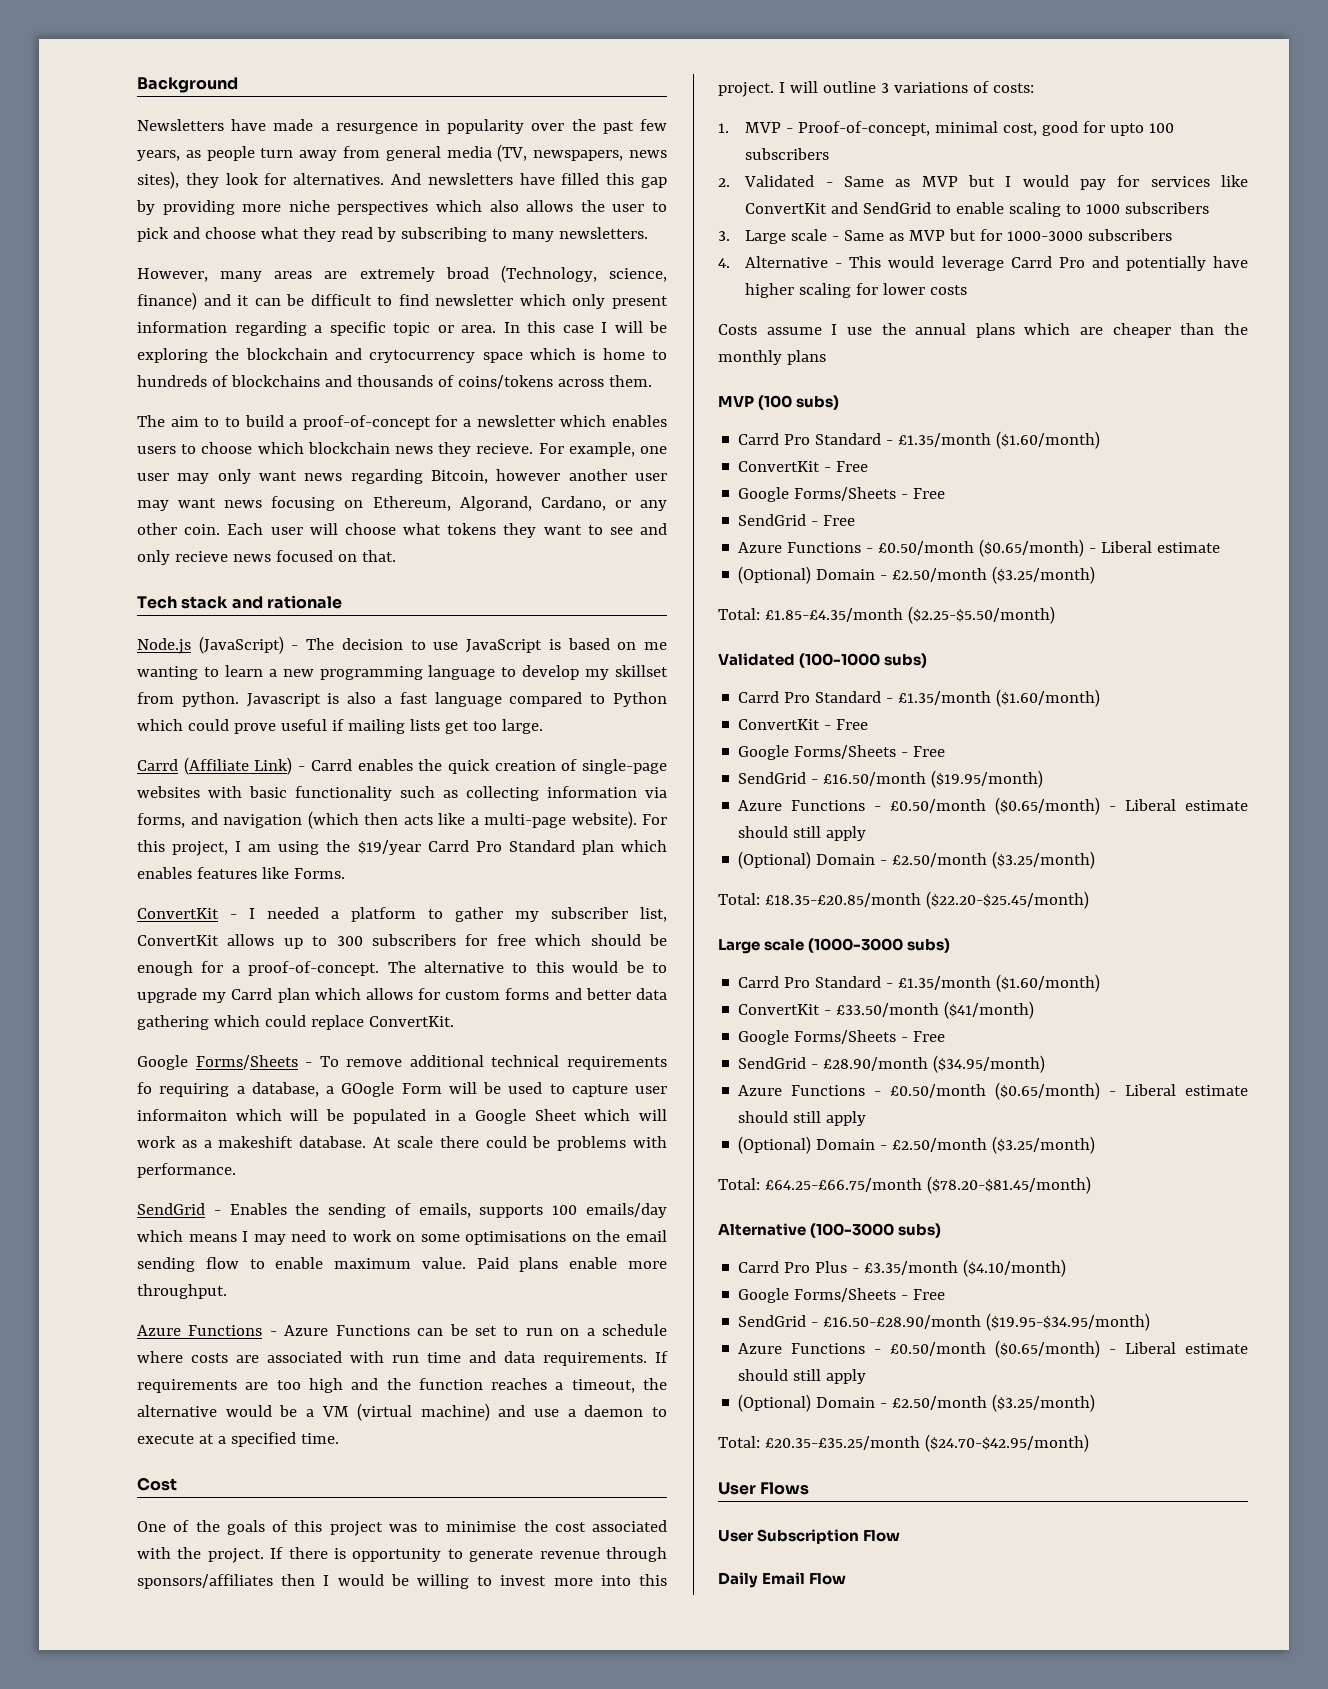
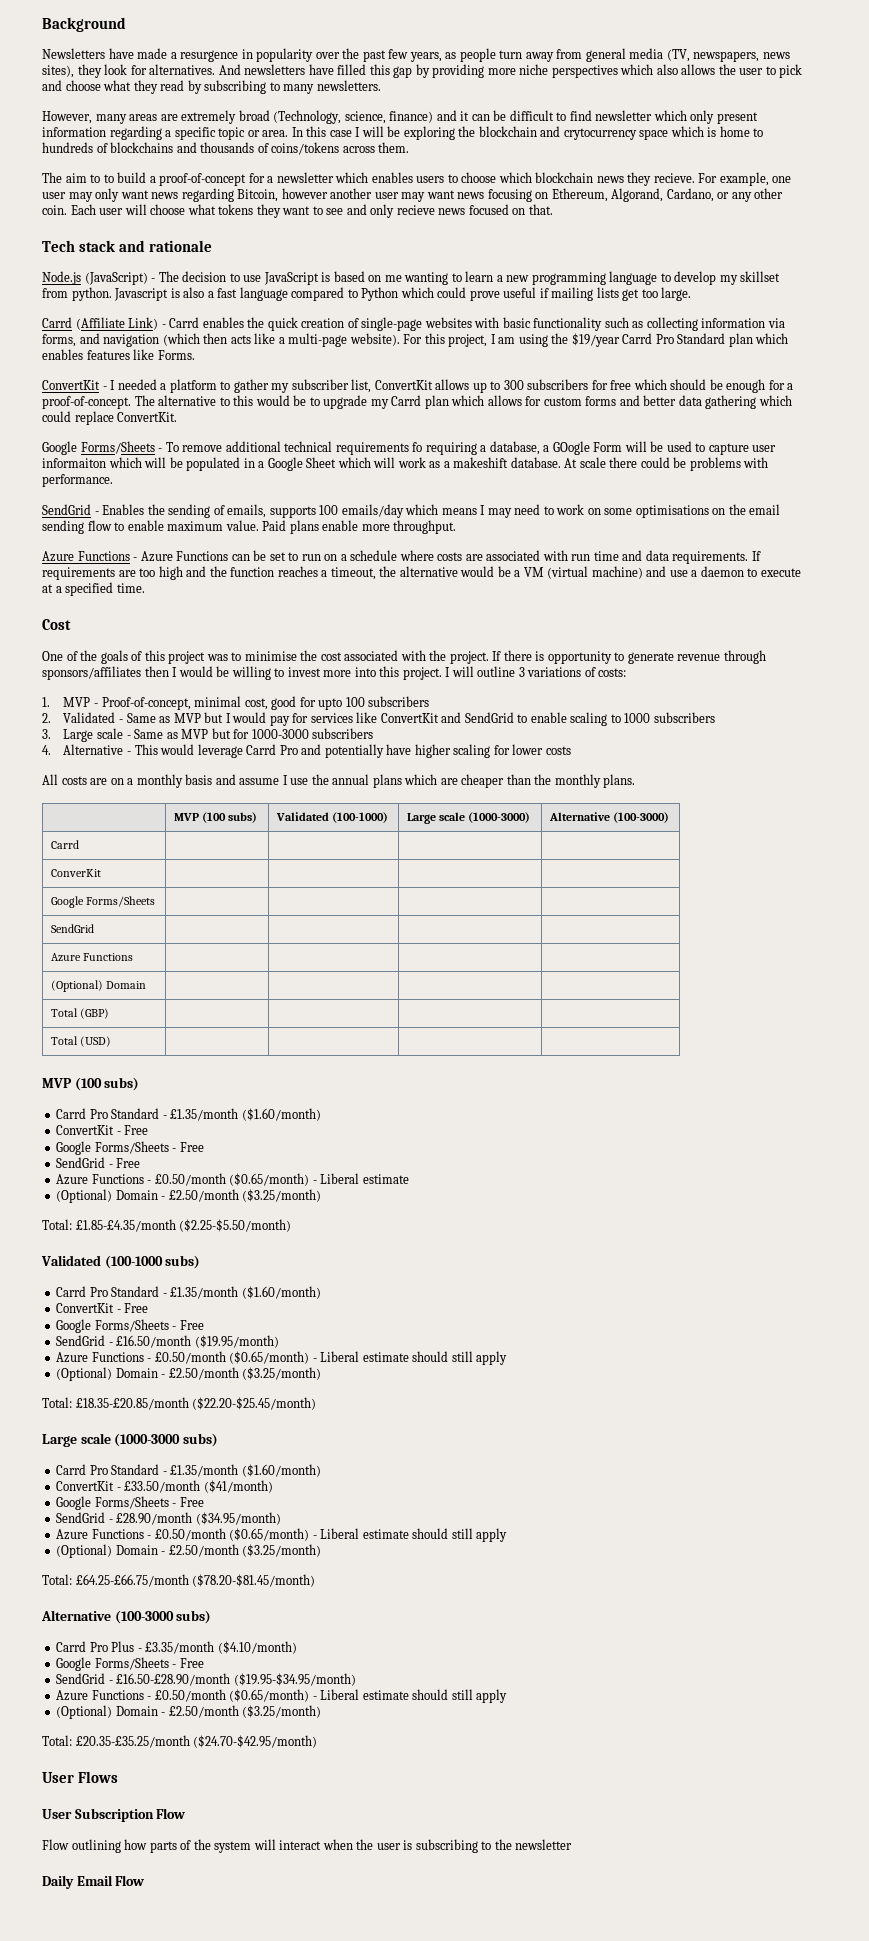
[718,324,757,335] Costs -> [42,774,236,788] All costs are on a monthly basis and
[786,350,826,365] plans -> [603,774,636,788] [173,812,257,823] [275,812,388,823] [406,812,530,824] [548,812,669,823] [50,840,79,849] [50,869,101,877] [50,896,155,908] [50,924,94,933] [50,953,133,962] [50,980,146,992] [50,1008,109,1019] [50,1036,111,1047] plans. // | MVP (100 subs) | Validated (100-1000) | Large scale (1000-3000) | Alternative (100-3000) // Carrd | | | | // ConverKit | | | | // Google Forms/Sheets | | | | // SendGrid | | | | // Azure Functions | | | | // (Optional) Domain | | | | // Total (GBP) | | | | // Total (USD) | | | |
(901, 1536) none -> [42,1839,573,1853] // Flow outlining how parts of the system will interact when the user is subscribing to the newsletter

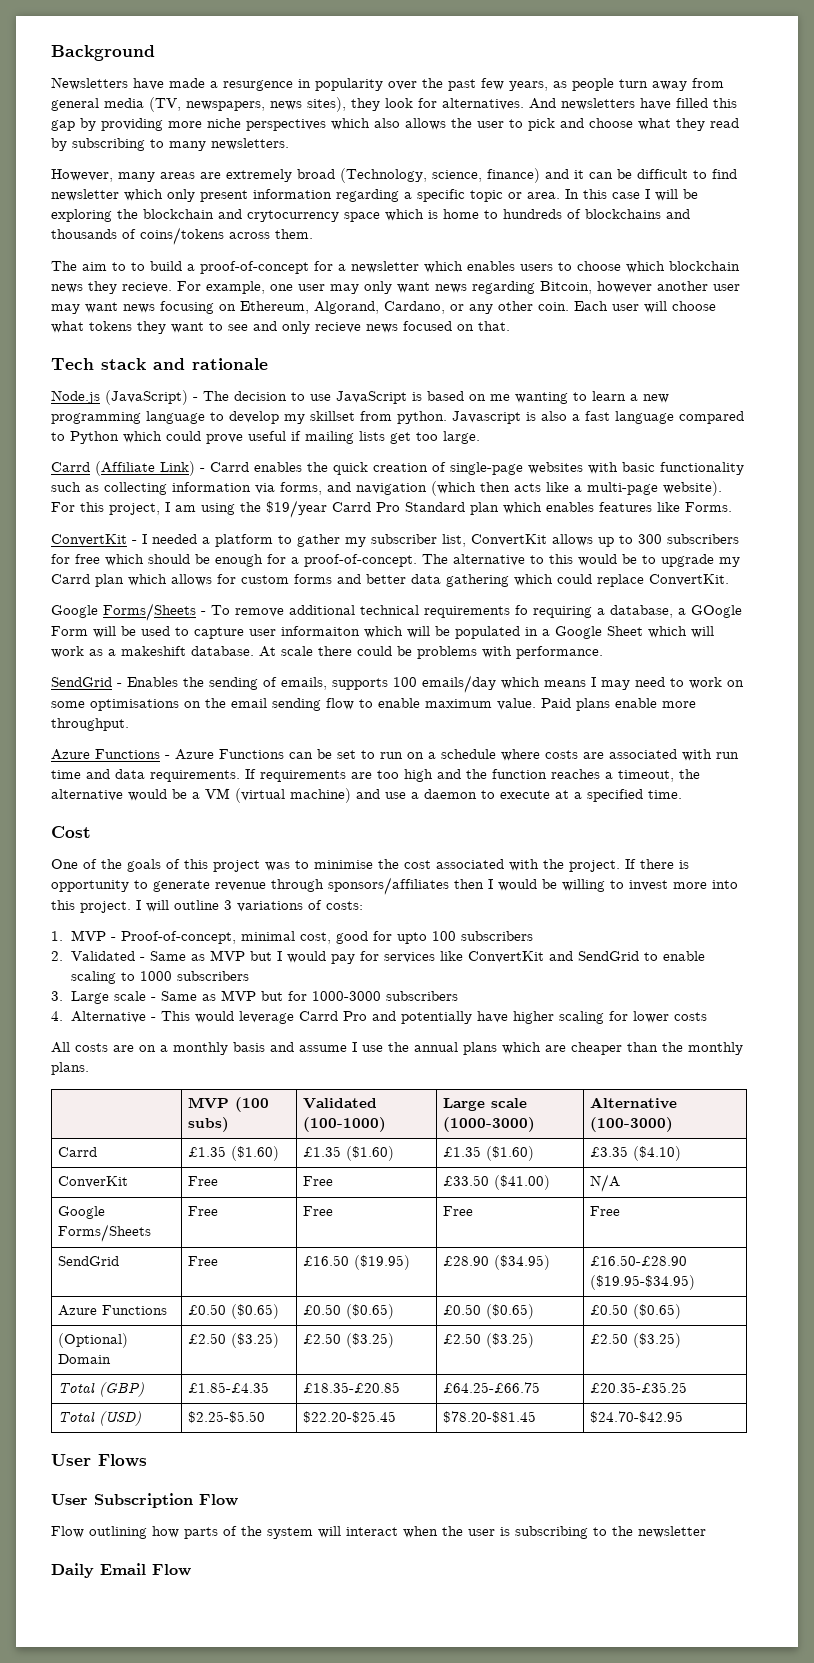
[50,869,101,877] [50,896,155,908] [50,924,94,933] [50,953,133,962] [50,980,146,992] [50,1008,109,1019] [50,1036,111,1047] [42,1077,140,1091] [56,1108,321,1121] [56,1125,149,1135] [56,1141,204,1155] [56,1157,141,1168] [56,1173,409,1186] [56,1189,322,1203] [42,1219,292,1232] [41,1255,201,1269] [56,1286,321,1299] [56,1303,149,1313] [56,1319,204,1333] [56,1335,279,1348] [56,1351,508,1365] [56,1367,322,1381] [42,1397,317,1410] [42,1433,218,1447] [56,1464,321,1477] [56,1480,273,1493] [56,1496,204,1510] [56,1512,281,1525] [56,1528,508,1542] [56,1544,322,1558] [42,1574,316,1587] [41,1610,212,1624] [56,1641,297,1654] [56,1657,204,1671] [56,1673,356,1686] [56,1689,508,1703] [56,1705,322,1719] [42,1735,318,1748] | | | // ConverKit | | | | // Google Forms/Sheets | | | | // SendGrid | | | | // Azure Functions | | | | // (Optional) Domain | | | | // Total (GBP) | | | | // Total (USD) | | | | // MVP (100 subs) // Carrd Pro Standard - £1.35/month ($1.60/month) // ConvertKit - Free // Google Forms/Sheets - Free // SendGrid - Free // Azure Functions - £0.50/month ($0.65/month) - Liberal estimate // (Optional) Domain - £2.50/month ($3.25/month) // Total: £1.85-£4.35/month ($2.25-$5.50/month) // Validated (100-1000 subs) // Carrd Pro Standard - £1.35/month ($1.60/month) // ConvertKit - Free // Google Forms/Sheets - Free // SendGrid - £16.50/month ($19.95/month) // Azure Functions - £0.50/month ($0.65/month) - Liberal estimate should still apply // (Optional) Domain - £2.50/month ($3.25/month) // Total: £18.35-£20.85/month ($22.20-$25.45/month) // Large scale (1000-3000 subs) // Carrd Pro Standard - £1.35/month ($1.60/month) // ConvertKit - £33.50/month ($41/month) // Google Forms/Sheets - Free // SendGrid - £28.90/month ($34.95/month) // Azure Functions - £0.50/month ($0.65/month) - Liberal estimate should still apply // (Optional) Domain - £2.50/month ($3.25/month) // Total: £64.25-£66.75/month ($78.20-$81.45/month) // Alternative (100-3000 subs) // Carrd Pro Plus - £3.35/month ($4.10/month) // Google Forms/Sheets - Free // SendGrid - £16.50-£28.90/month ($19.95-$34.95/month) // Azure Functions - £0.50/month ($0.65/month) - Liberal estimate should still apply // (Optional) Domain - £2.50/month ($3.25/month) // Total: £20.35-£35.25/month ($24.70-$42.95/month) -> [188,1146,280,1161] [303,1146,395,1161] [443,1146,535,1161] [590,1146,682,1161] [58,1176,129,1188] [188,1176,219,1186] [303,1176,334,1186] [443,1175,551,1190] [590,1174,621,1192] [58,1206,106,1219] [58,1224,152,1242] [188,1206,219,1216] [303,1206,334,1216] [443,1206,474,1216] [590,1206,621,1216] [58,1256,120,1266] [188,1256,219,1266] [303,1255,411,1270] [443,1255,551,1270] [590,1255,688,1266] [590,1275,696,1290] [58,1305,168,1316] [188,1304,280,1319] [303,1304,395,1319] [443,1304,535,1319] [590,1304,682,1319] [58,1333,129,1348] [58,1354,112,1364] [188,1333,280,1348] [303,1333,395,1348] [443,1333,535,1348] [590,1333,682,1348] [58,1382,145,1397] [188,1382,270,1393] [303,1382,401,1393] [443,1382,541,1393] [590,1382,688,1393] [58,1411,142,1426] [188,1411,266,1423] [303,1411,397,1423] [443,1411,537,1423] [590,1411,684,1423] £1.35 ($1.60) | £1.35 ($1.60) | £1.35 ($1.60) | £3.35 ($4.10) // ConverKit | Free | Free | £33.50 ($41.00) | N/A // Google Forms/Sheets | Free | Free | Free | Free // SendGrid | Free | £16.50 ($19.95) | £28.90 ($34.95) | £16.50-£28.90 ($19.95-$34.95) // Azure Functions | £0.50 ($0.65) | £0.50 ($0.65) | £0.50 ($0.65) | £0.50 ($0.65) // (Optional) Domain | £2.50 ($3.25) | £2.50 ($3.25) | £2.50 ($3.25) | £2.50 ($3.25) // Total (GBP) | £1.85-£4.35 | £18.35-£20.85 | £64.25-£66.75 | £20.35-£35.25 // Total (USD) | $2.25-$5.50 | $22.20-$25.45 | $78.20-$81.45 | $24.70-$42.95

